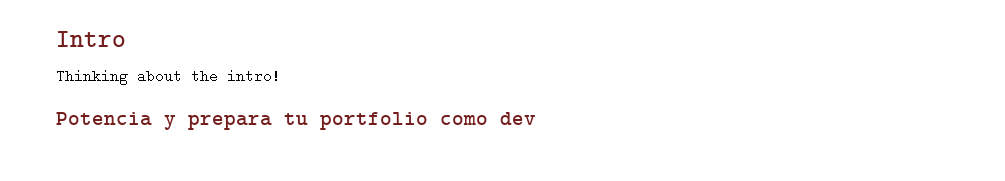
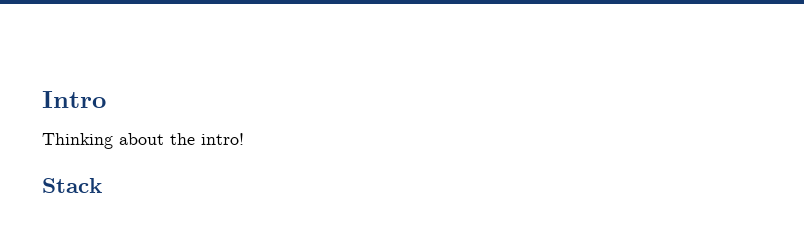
[56,112,536,130] Potencia y prepara tu portfolio como dev -> [42,178,102,193] Stack

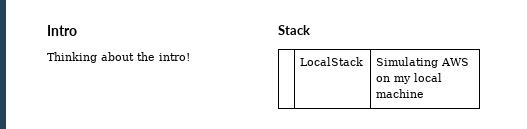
(102, 185) none -> [299,57,363,66] [375,57,469,68] [375,73,442,84] [375,89,424,98] // | LocalStack | Simulating AWS on my local machine

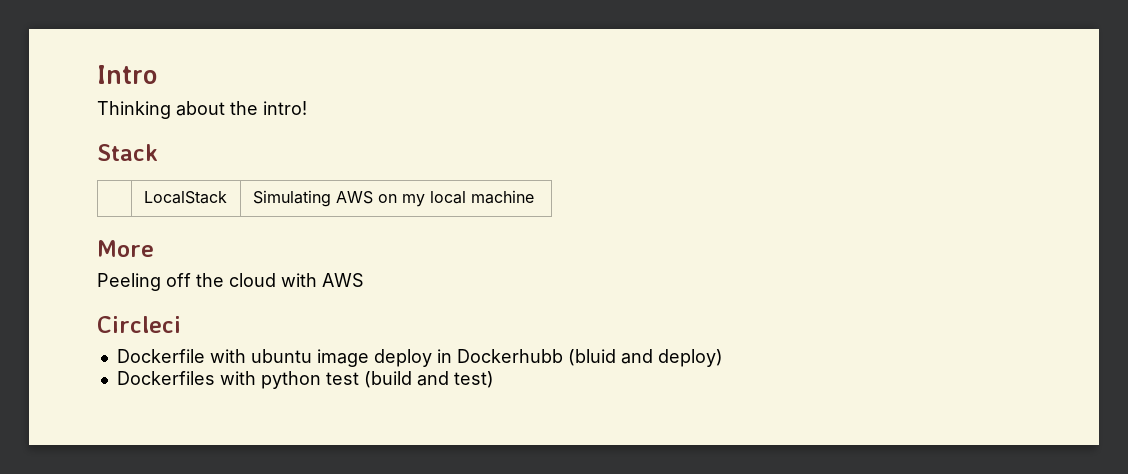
(424, 93) none -> [97,240,154,257] [97,273,364,291] [97,316,181,333] [116,349,723,367] [116,371,494,389] // More // Peeling off the cloud with AWS // Circleci // Dockerfile with ubuntu image deploy in Dockerhubb (bluid and deploy) // Dockerfiles with python test (build and test)

